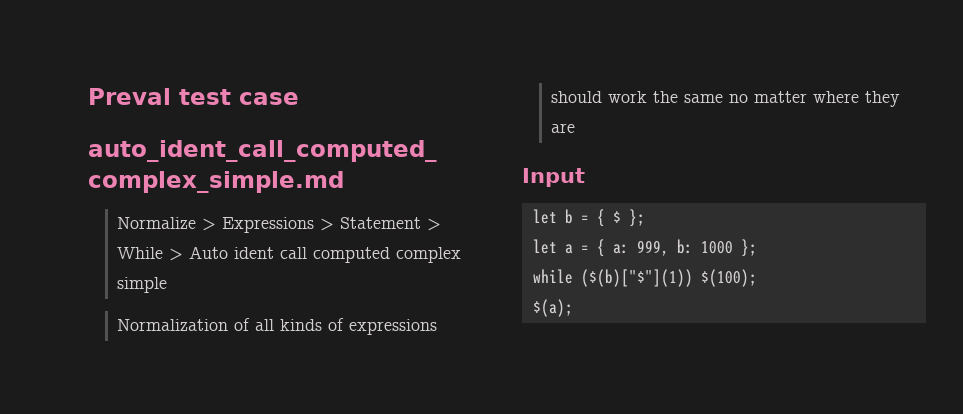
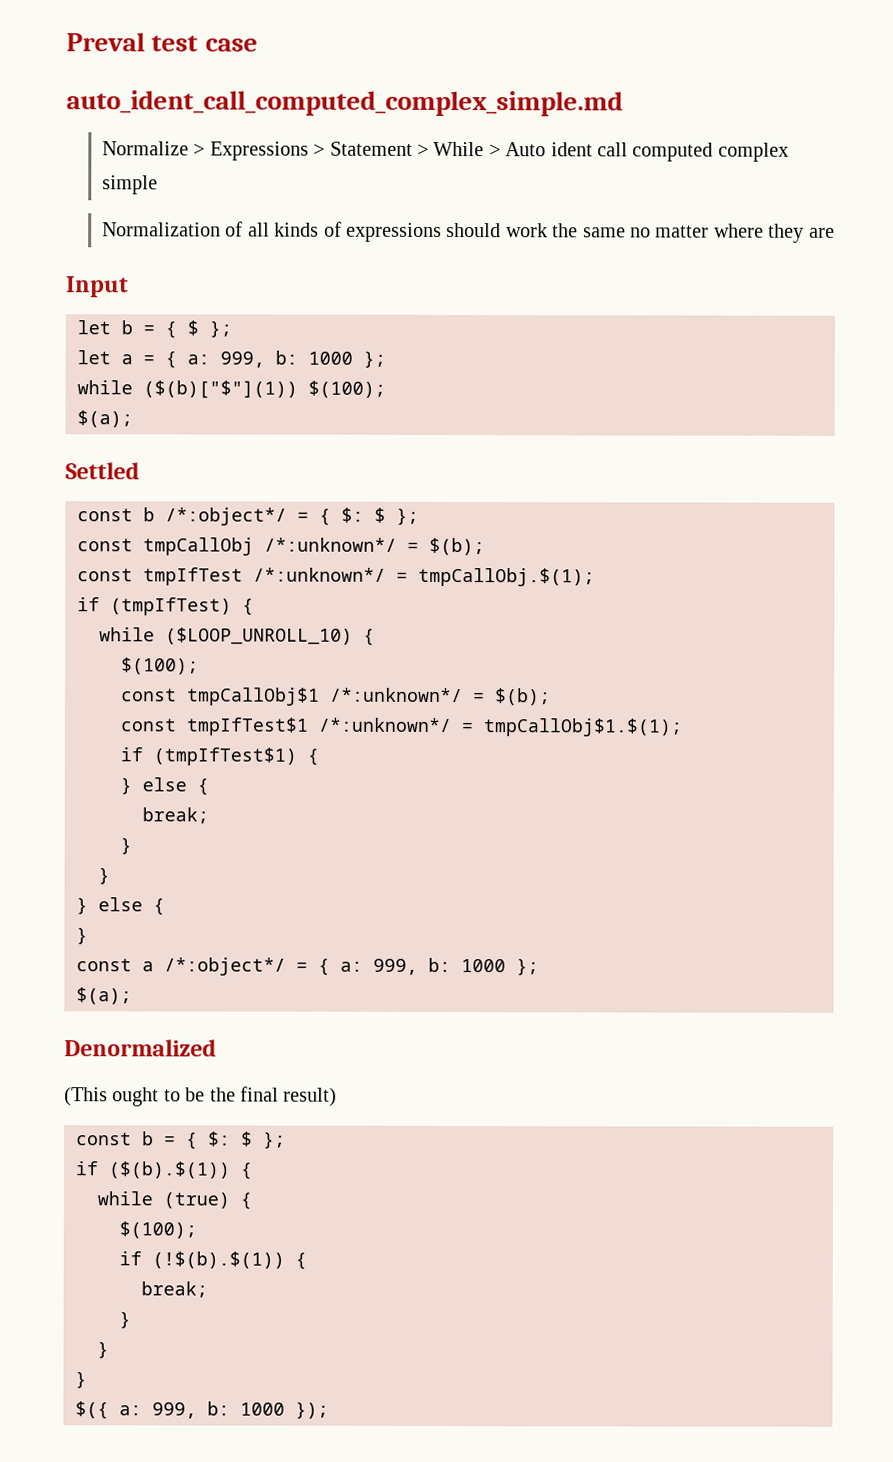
(573, 308) none -> [65,462,140,480] [77,507,419,526] [77,537,485,556] [77,567,595,587] [77,597,254,616] [99,627,375,646] [121,657,199,675] [121,687,551,706] [120,717,683,737] [120,747,319,766] [120,777,209,796] [142,807,209,824] [120,837,132,855] [98,867,110,885] [76,897,165,916] [76,927,88,945] [76,957,539,976] [76,987,132,1005] [64,1039,217,1057] [64,1086,338,1107] [76,1131,286,1150] [75,1161,253,1180] [97,1191,252,1210] [119,1221,197,1239] [119,1251,307,1270] [141,1281,208,1298] [119,1311,131,1329] [97,1341,109,1359] [75,1371,87,1389] [75,1401,329,1420] // Settled // const b /*:object*/ = { $: $ }; // const tmpCallObj /*:unknown*/ = $(b); // const tmpIfTest /*:unknown*/ = tmpCallObj.$(1); // if (tmpIfTest) { // while ($LOOP_UNROLL_10) { // $(100); // const tmpCallObj$1 /*:unknown*/ = $(b); // const tmpIfTest$1 /*:unknown*/ = tmpCallObj$1.$(1); // if (tmpIfTest$1) { // } else { // break; // } // } // } else { // } // const a /*:object*/ = { a: 999, b: 1000 }; // $(a); // Denormalized // (This ought to be the final result) // const b = { $: $ }; // if ($(b).$(1)) { // while (true) { // $(100); // if (!$(b).$(1)) { // break; // } // } // } // $({ a: 999, b: 1000 });

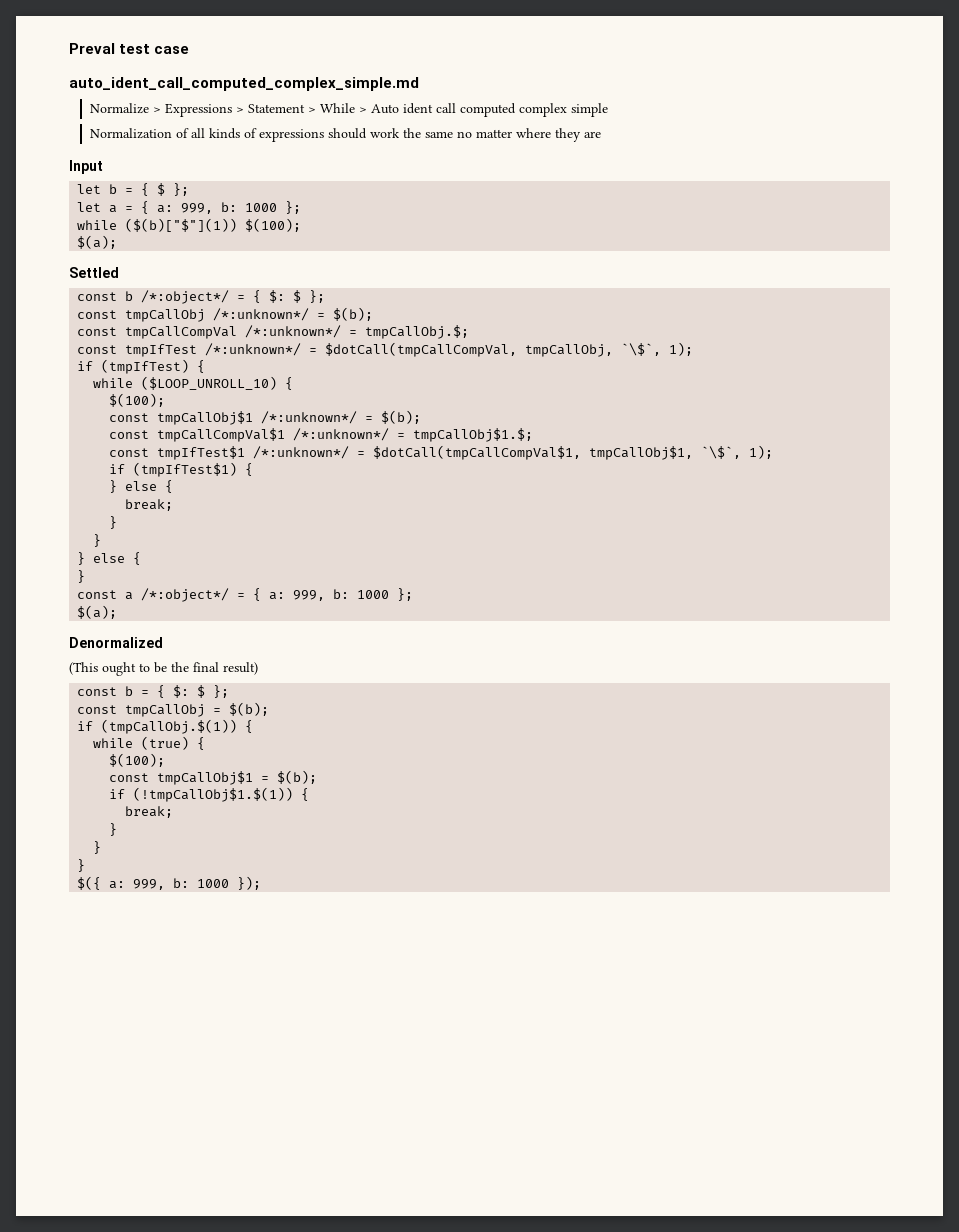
(485, 546) none -> [77,325,470,339] // const tmpCallCompVal /*:unknown*/ = tmpCallObj.$;
[418,567,595,587] tmpCallObj.$(1); -> [325,342,694,357] $dotCall(tmpCallCompVal, tmpCallObj, `\$`, 1);
(551, 697) none -> [109,428,534,442] // const tmpCallCompVal$1 /*:unknown*/ = tmpCallObj$1.$;
[483,718,683,737] tmpCallObj$1.$(1); -> [373,445,774,460] $dotCall(tmpCallCompVal$1, tmpCallObj$1, `\$`, 1);
[75,1161,231,1179] // if ($(b).$(1)) -> [77,702,270,717] [77,719,238,734] // const tmpCallObj = $(b); // if (tmpCallObj.$(1))
[119,1251,285,1269] // if (!$(b).$(1)) -> [109,770,318,785] [109,787,294,802] // const tmpCallObj$1 = $(b); // if (!tmpCallObj$1.$(1))

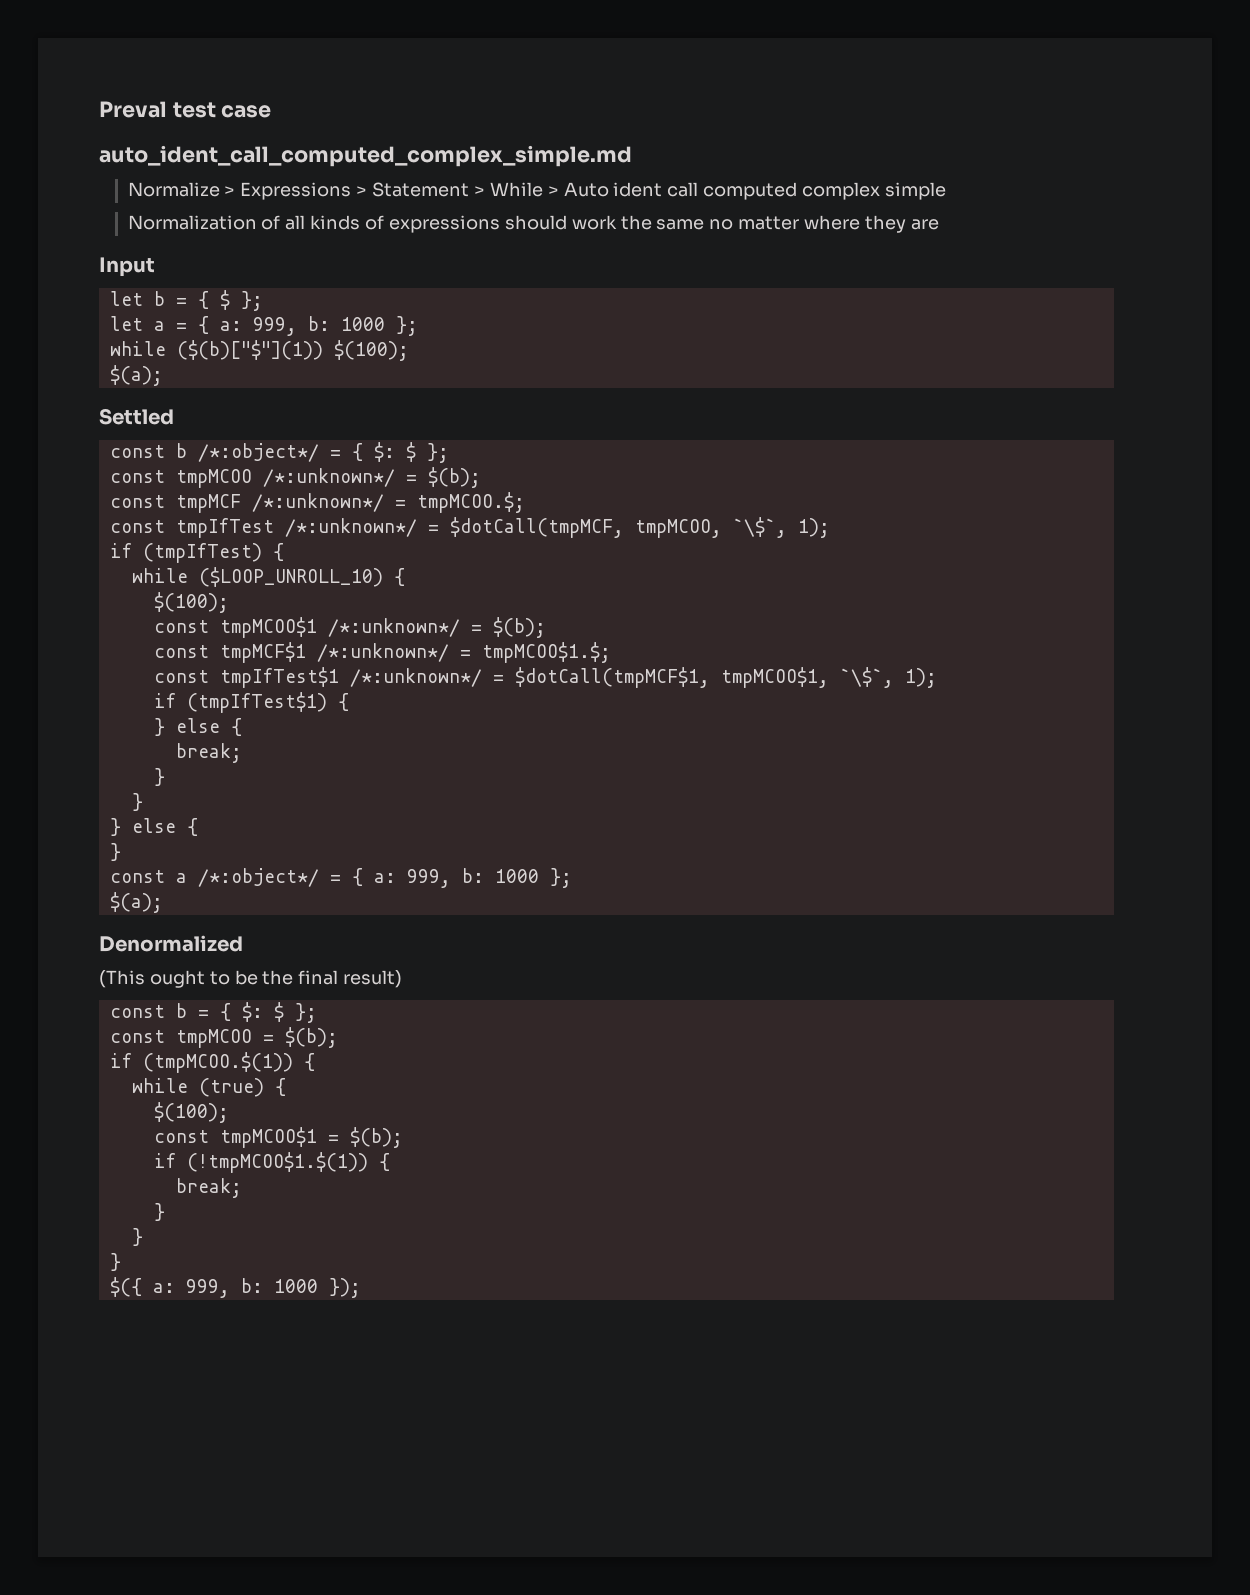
[125,307,374,322] [77,325,470,339] tmpCallObj /*:unknown*/ = $(b); // const tmpCallCompVal /*:unknown*/ = tmpCallObj.$; -> [175,467,481,488] [109,492,525,513] tmpMCOO /*:unknown*/ = $(b); // const tmpMCF /*:unknown*/ = tmpMCOO.$;
[325,342,614,357] $dotCall(tmpCallCompVal, tmpCallObj, -> [449,517,722,538] $dotCall(tmpMCF, tmpMCOO,
[157,410,422,425] [109,428,534,442] tmpCallObj$1 /*:unknown*/ = $(b); // const tmpCallCompVal$1 /*:unknown*/ = tmpCallObj$1.$; -> [219,617,546,638] [153,642,611,663] tmpMCOO$1 /*:unknown*/ = $(b); // const tmpMCF$1 /*:unknown*/ = tmpMCOO$1.$;
[373,445,694,460] $dotCall(tmpCallCompVal$1, tmpCallObj$1, -> [514,667,829,688] $dotCall(tmpMCF$1, tmpMCOO$1,
[125,702,270,717] [77,719,238,734] tmpCallObj = $(b); // if (tmpCallObj.$(1)) -> [175,1027,338,1048] [109,1052,293,1073] tmpMCOO = $(b); // if (tmpMCOO.$(1))
[157,770,318,785] [109,787,294,802] tmpCallObj$1 = $(b); // if (!tmpCallObj$1.$(1)) -> [219,1127,403,1148] [153,1152,368,1173] tmpMCOO$1 = $(b); // if (!tmpMCOO$1.$(1))

